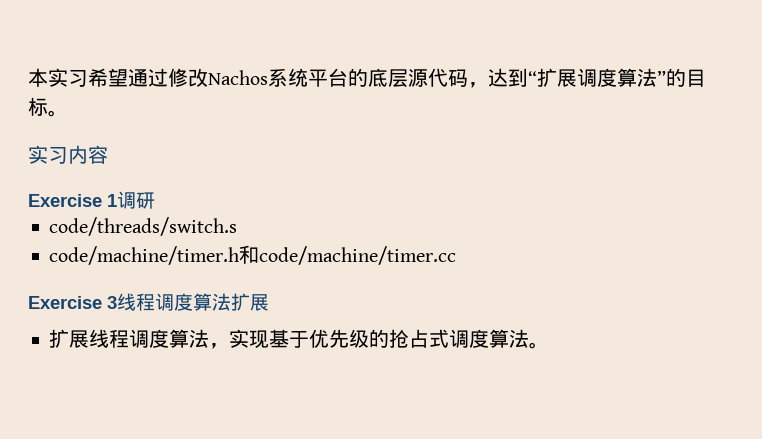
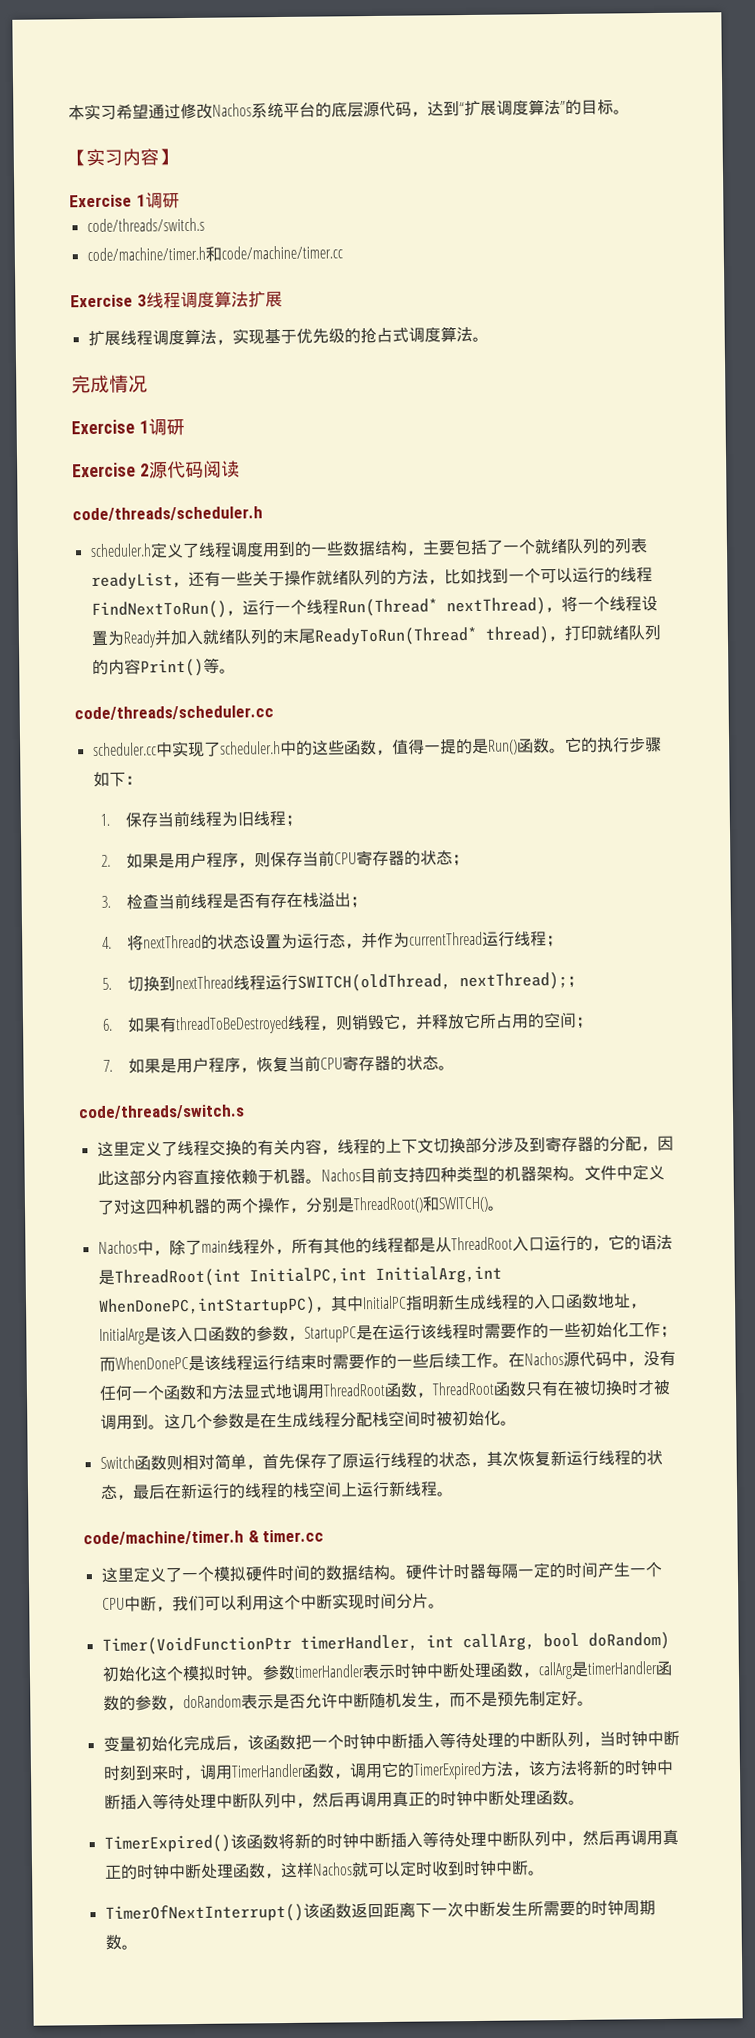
(68, 113) none -> [68,149,87,167] 【
(108, 154) none -> [158,148,177,166] 】
(550, 345) none -> [71,374,148,394] [71,418,185,436] [72,460,240,479] [72,506,263,522] [89,538,648,559] [90,567,653,591] [90,595,658,620] [90,624,661,648] [91,657,236,677] [74,705,274,721] [92,736,662,758] [92,771,142,788] [100,810,303,828] [101,850,470,869] [101,892,368,910] [102,931,564,951] [102,971,585,992] [102,1011,594,1035] [103,1055,456,1074] [78,1104,245,1120] [96,1135,674,1157] [96,1164,665,1186] [96,1196,505,1215] [97,1234,673,1256] [97,1265,502,1287] [97,1293,647,1316] [98,1322,677,1345] [98,1350,676,1372] [98,1379,671,1401] [99,1410,517,1430] [99,1449,663,1471] [99,1480,454,1500] [83,1529,325,1546] [100,1561,662,1583] [101,1592,445,1612] [101,1631,670,1655] [101,1660,673,1682] [102,1690,594,1711] [102,1730,680,1752] [102,1759,674,1781] [103,1790,585,1810] [103,1829,679,1853] [103,1860,545,1880] [104,1900,656,1923] [104,1934,138,1950] // 完成情况 // Exercise 1调研 // Exercise 2源代码阅读 // code/threads/scheduler.h // scheduler.h定义了线程调度用到的一些数据结构，主要包括了一个就绪队列的列表readyList，还有一些关于操作就绪队列的方法，比如找到一个可以运行的线程FindNextToRun()，运行一个线程Run(Thread* nextThread)，将一个线程设置为Ready并加入就绪队列的末尾ReadyToRun(Thread* thread)，打印就绪队列的内容Print()等。 // code/threads/scheduler.cc // scheduler.cc中实现了scheduler.h中的这些函数，值得一提的是Run()函数。它的执行步骤如下： // 1.保存当前线程为旧线程； // 2.如果是用户程序，则保存当前CPU寄存器的状态； // 3.检查当前线程是否有存在栈溢出； // 4.将nextThread的状态设置为运行态，并作为currentThread运行线程； // 5.切换到nextThread线程运行SWITCH(oldThread, nextThread);； // 6.如果有threadToBeDestroyed线程，则销毁它，并释放它所占用的空间； // 7.如果是用户程序，恢复当前CPU寄存器的状态。 // code/threads/switch.s // 这里定义了线程交换的有关内容，线程的上下文切换部分涉及到寄存器的分配，因此这部分内容直接依赖于机器。Nachos目前支持四种类型的机器架构。文件中定义了对这四种机器的两个操作，分别是ThreadRoot()和SWITCH()。 // Nachos中，除了main线程外，所有其他的线程都是从ThreadRoot入口运行的，它的语法是ThreadRoot(int InitialPC,int InitialArg,int WhenDonePC,intStartupPC)，其中InitialPC指明新生成线程的入口函数地址，InitialArg是该入口函数的参数，StartupPC是在运行该线程时需要作的一些初始化工作；而WhenDonePC是该线程运行结束时需要作的一些后续工作。在Nachos源代码中，没有任何一个函数和方法显式地调用ThreadRoot函数，ThreadRoot函数只有在被切换时才被调用到。这几个参数是在生成线程分配栈空间时被初始化。 // Switch函数则相对简单，首先保存了原运行线程的状态，其次恢复新运行线程的状态，最后在新运行的线程的栈空间上运行新线程。 // code/machine/timer.h & timer.cc // 这里定义了一个模拟硬件时间的数据结构。硬件计时器每隔一定的时间产生一个CPU中断，我们可以利用这个中断实现时间分片。 // Timer(VoidFunctionPtr timerHandler, int callArg, bool doRandom)初始化这个模拟时钟。参数timerHandler表示时钟中断处理函数，callArg是timerHandler函数的参数，doRandom表示是否允许中断随机发生，而不是预先制定好。 // 变量初始化完成后，该函数把一个时钟中断插入等待处理的中断队列，当时钟中断时刻到来时，调用TimerHandler函数，调用它的TimerExpired方法，该方法将新的时钟中断插入等待处理中断队列中，然后再调用真正的时钟中断处理函数。 // TimerExpired()该函数将新的时钟中断插入等待处理中断队列中，然后再调用真正的时钟中断处理函数，这样Nachos就可以定时收到时钟中断。 // TimerOfNextInterrupt()该函数返回距离下一次中断发生所需要的时钟周期数。

